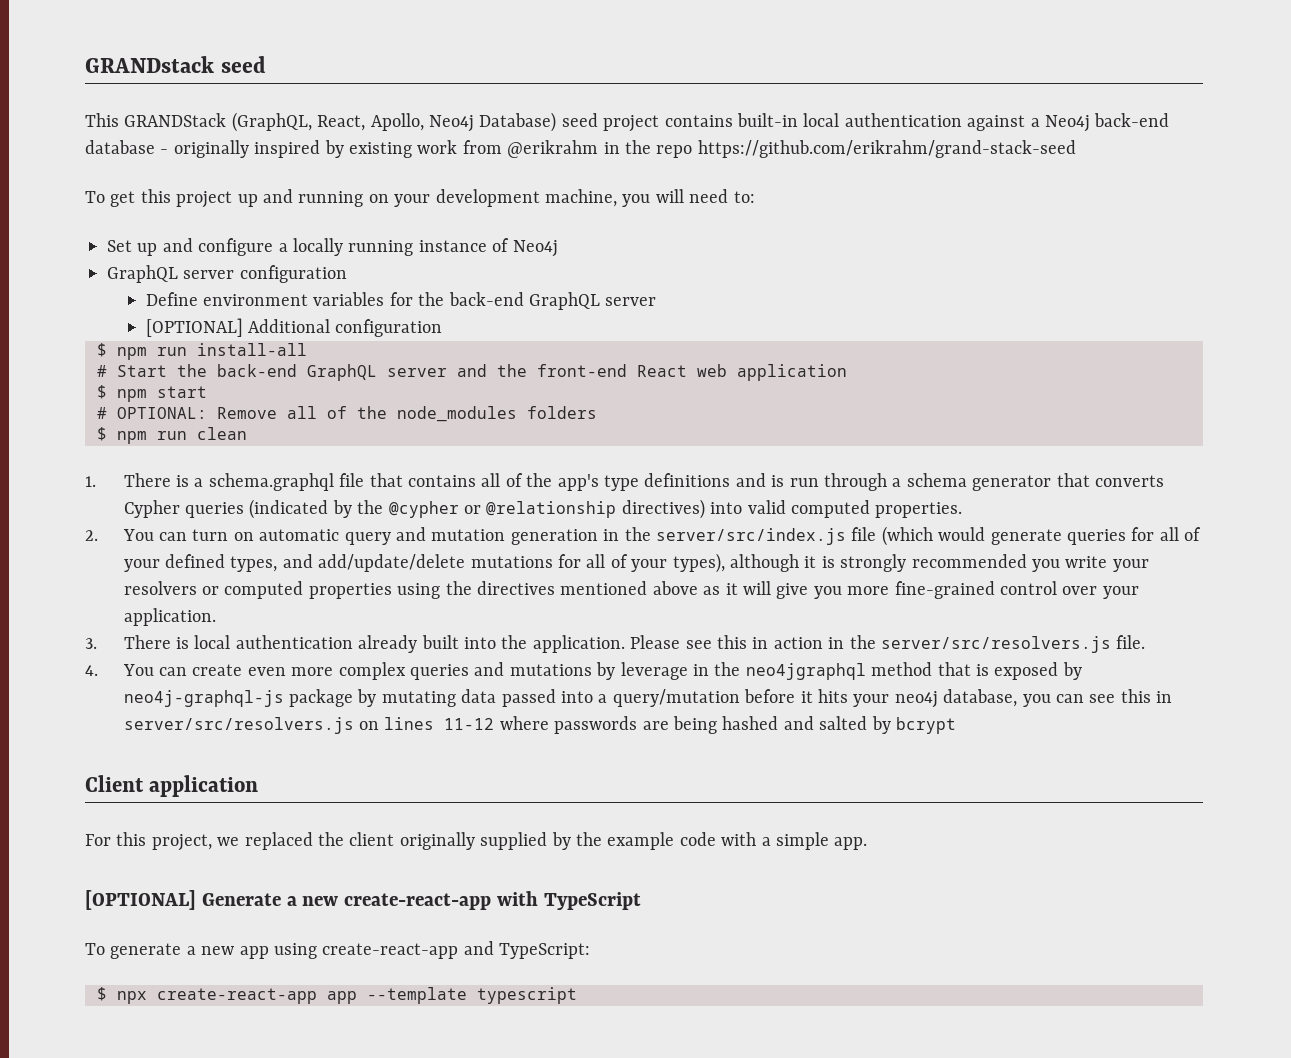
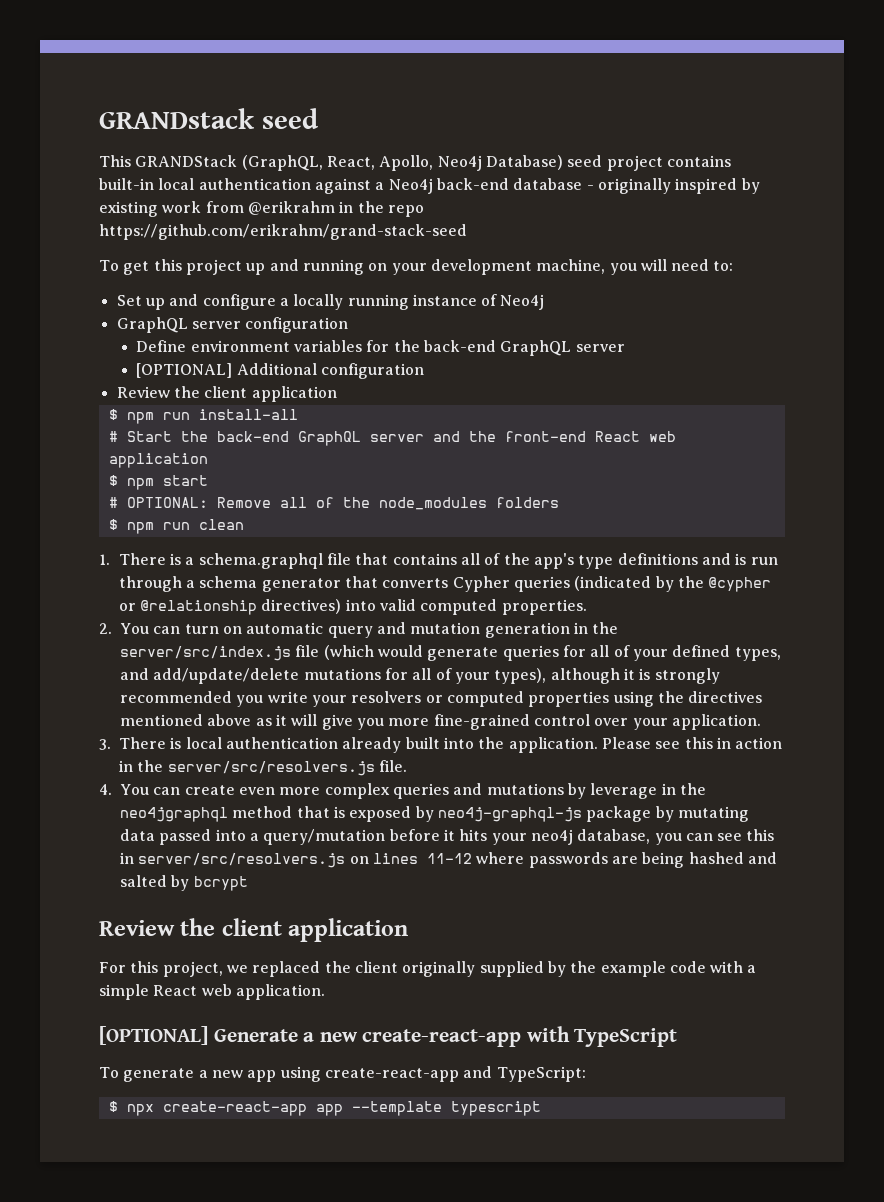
(443, 328) none -> [116,386,337,402] // Review the client application
[85,775,144,792] Client -> [99,918,282,936] Review the client
[834,837,868,850] app. -> [153,984,325,1000] React web application.

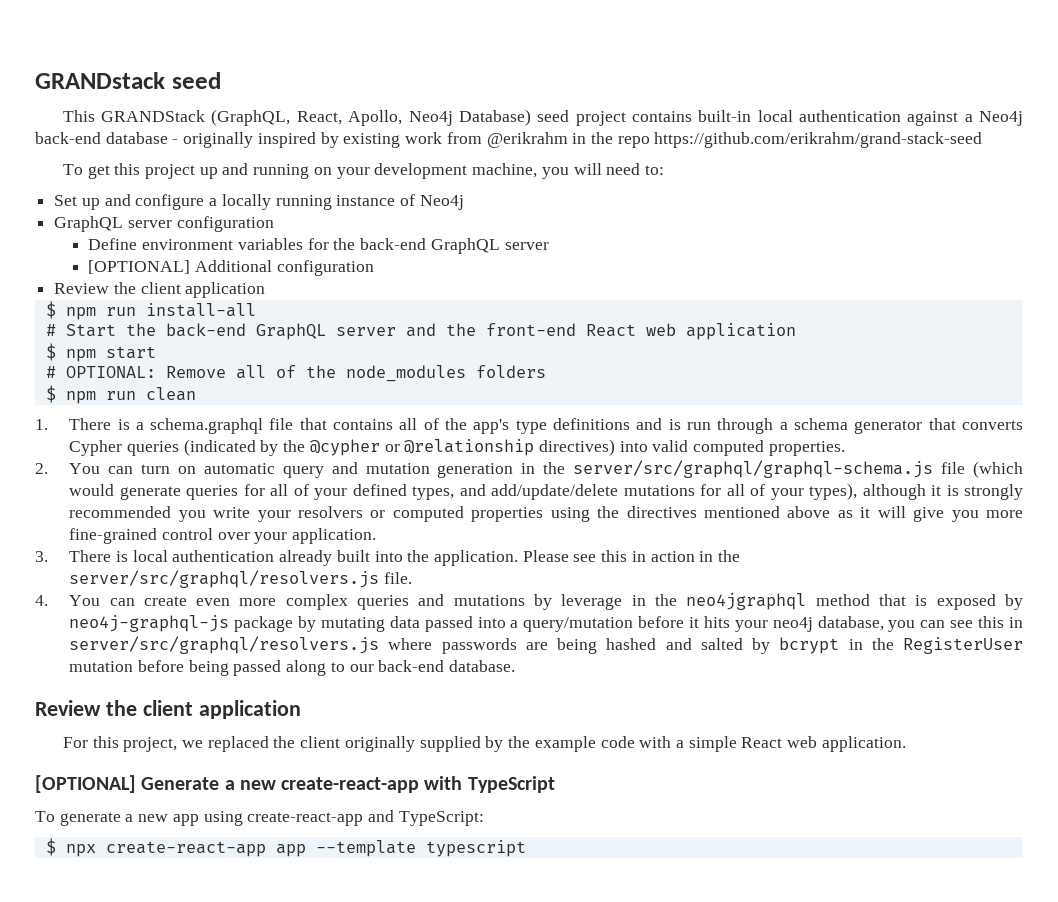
[120,646,291,661] server/src/index.js -> [573,460,934,478] server/src/graphql/graphql-schema.js
[167,761,375,776] server/src/resolvers.js -> [69,570,380,588] server/src/graphql/resolvers.js
[138,853,472,868] server/src/resolvers.js on lines 11-12 -> [69,636,380,654] server/src/graphql/resolvers.js
(248, 883) none -> [848,637,1023,654] [69,660,515,676] in the RegisterUser mutation before being passed along to our back-end database.

